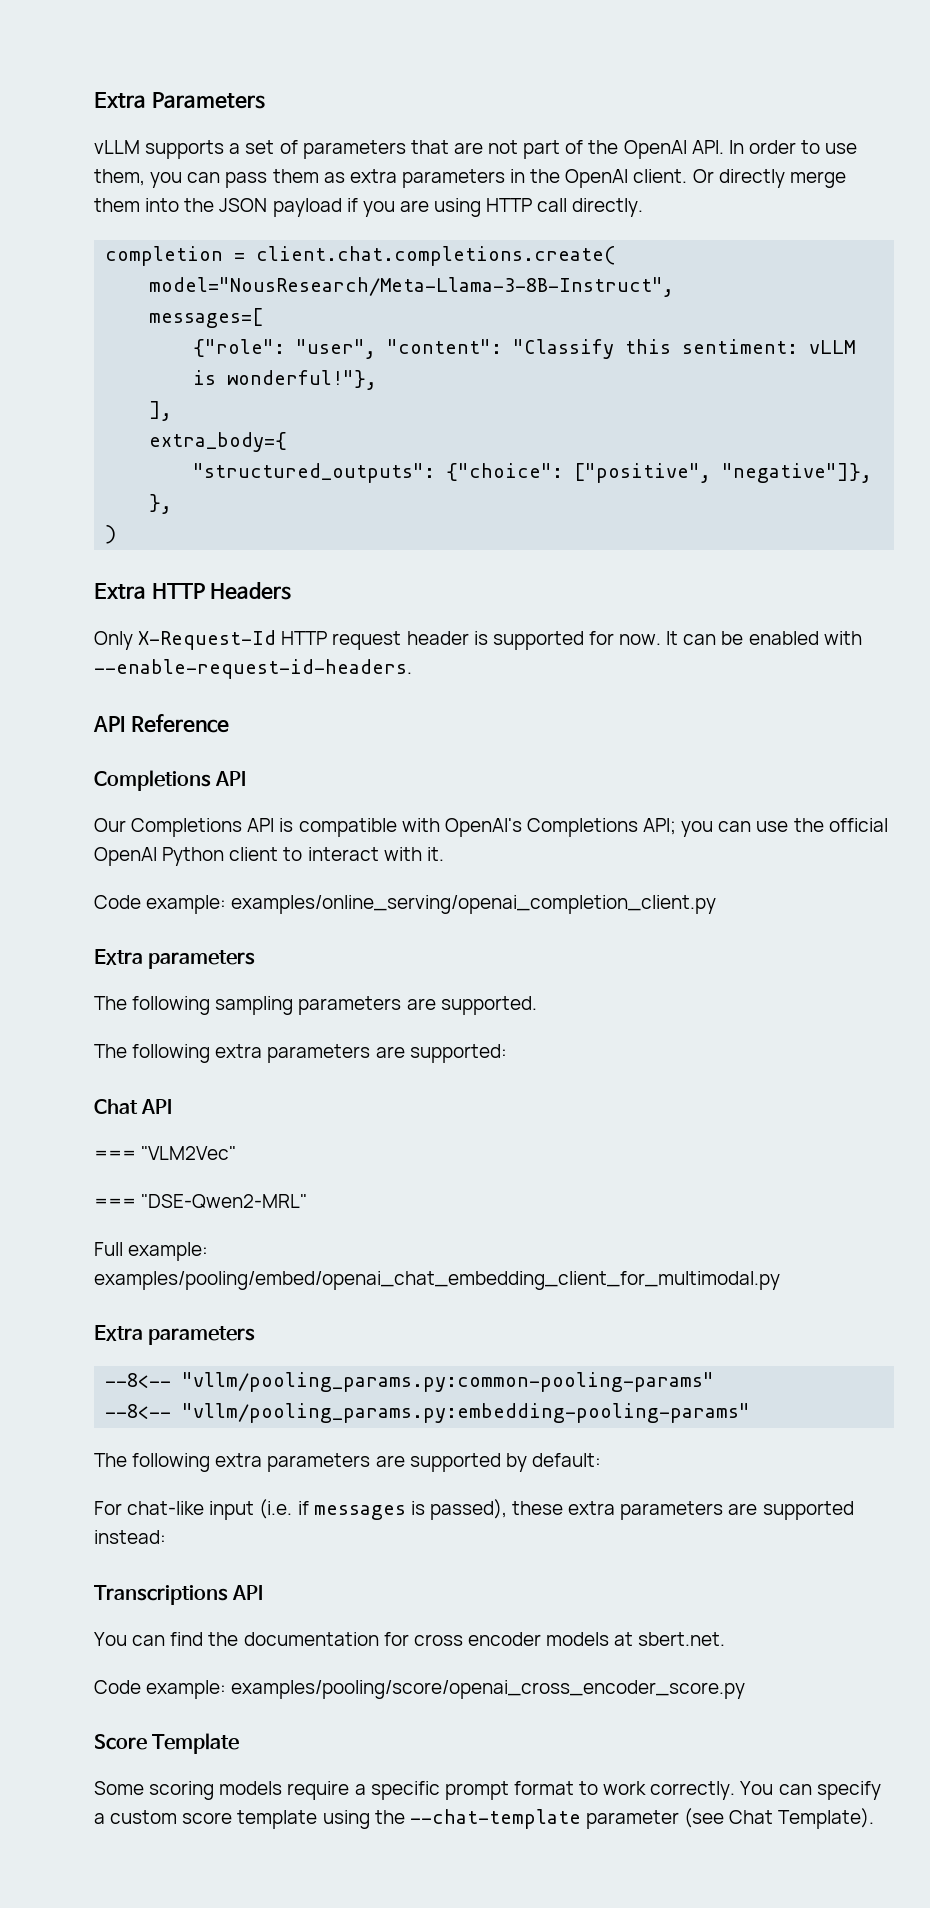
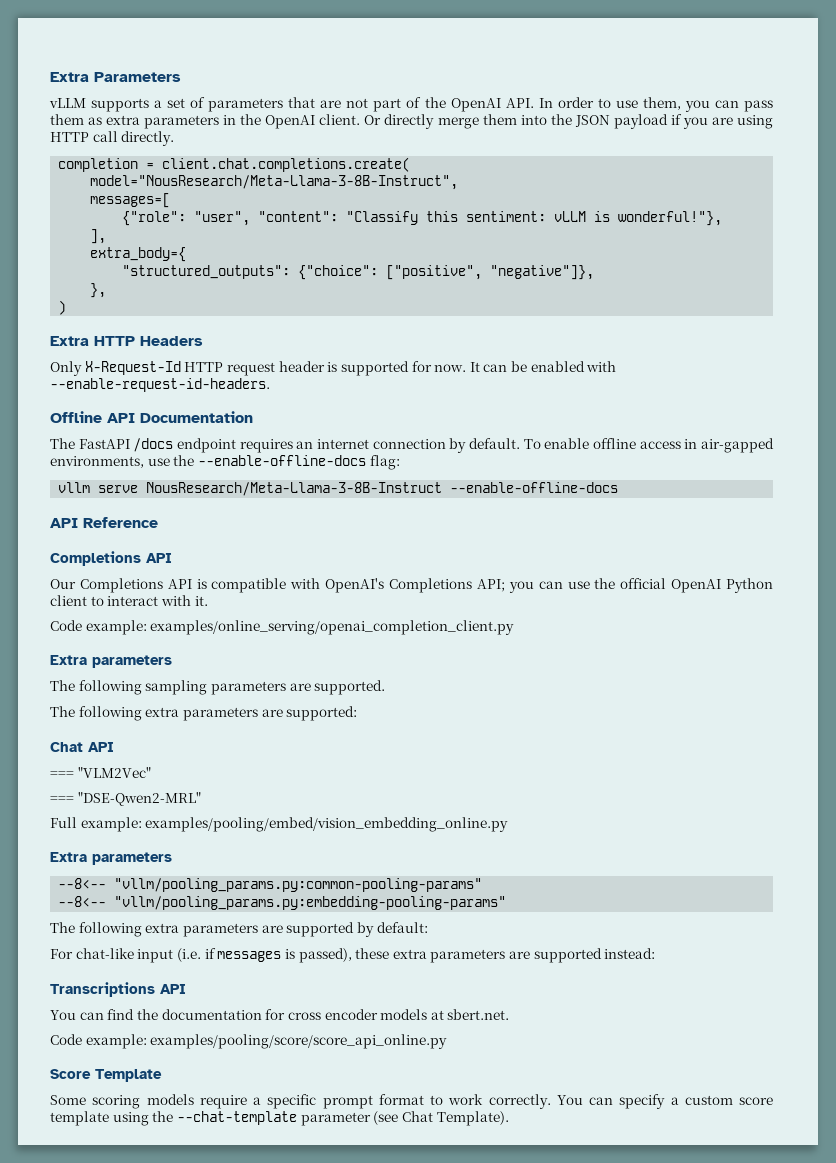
(412, 669) none -> [50,411,253,423] [50,438,774,453] [50,455,400,470] [58,482,619,496] // Offline API Documentation // The FastAPI /docs endpoint requires an internet connection by default. To enable offline access in air-gapped environments, use the --enable-offline-docs flag: // vllm serve NousResearch/Meta-Llama-3-8B-Instruct --enable-offline-docs
[94,1271,780,1290] examples/pooling/embed/openai_chat_embedding_client_for_multimodal.py -> [145,817,509,832] examples/pooling/embed/vision_embedding_online.py
[231,1680,746,1699] examples/pooling/score/openai_cross_encoder_score.py -> [150,1034,448,1049] examples/pooling/score/score_api_online.py

